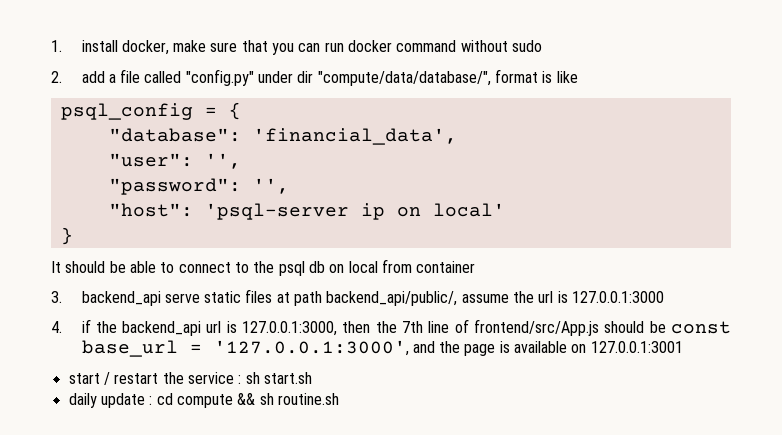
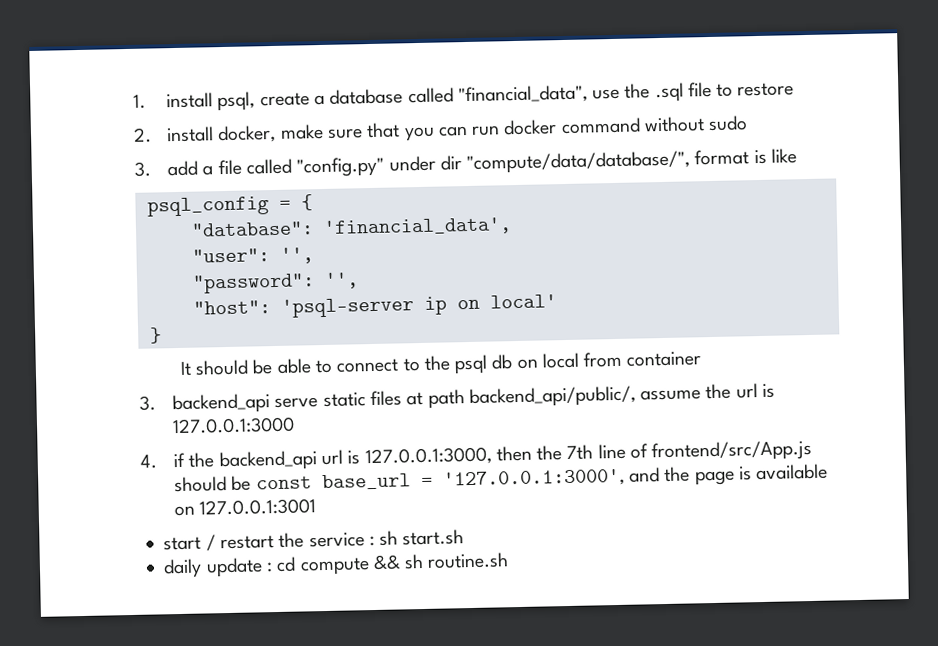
(118, 46) none -> [217,81,795,112] [133,126,215,143] psql, create a database called "financial_data", use the .sql file to restore // 2. install
[51,71,62,83] 2. -> [134,161,151,177] 3.

